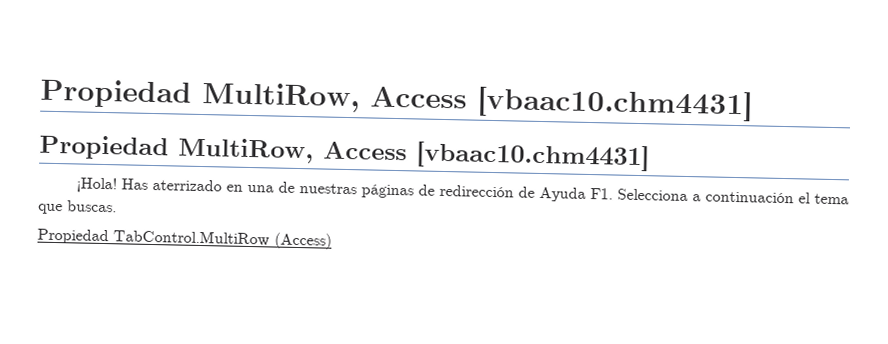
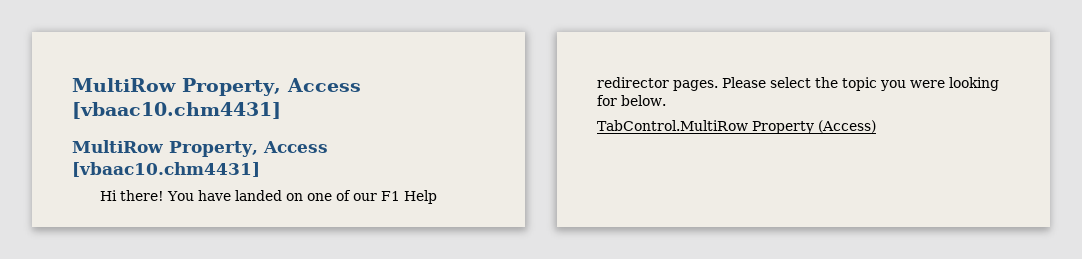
[40,78,753,122] [39,134,650,172] [75,177,849,205] [38,200,117,215] [37,228,270,247] Propiedad MultiRow, Access [vbaac10.chm4431] // Propiedad MultiRow, Access [vbaac10.chm4431] // ¡Hola! Has aterrizado en una de nuestras páginas de redirección de Ayuda F1. Selecciona a continuación el tema que buscas. // Propiedad TabControl.MultiRow -> [72,78,361,96] [72,102,281,119] [72,140,328,157] [72,162,260,177] [99,190,437,204] [597,77,999,91] [597,95,666,106] [597,120,814,134] MultiRow Property, Access [vbaac10.chm4431] // MultiRow Property, Access [vbaac10.chm4431] // Hi there! You have landed on one of our F1 Help redirector pages. Please select the topic you were looking for below. // TabControl.MultiRow Property

